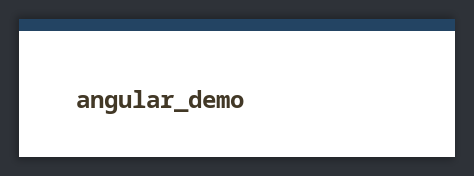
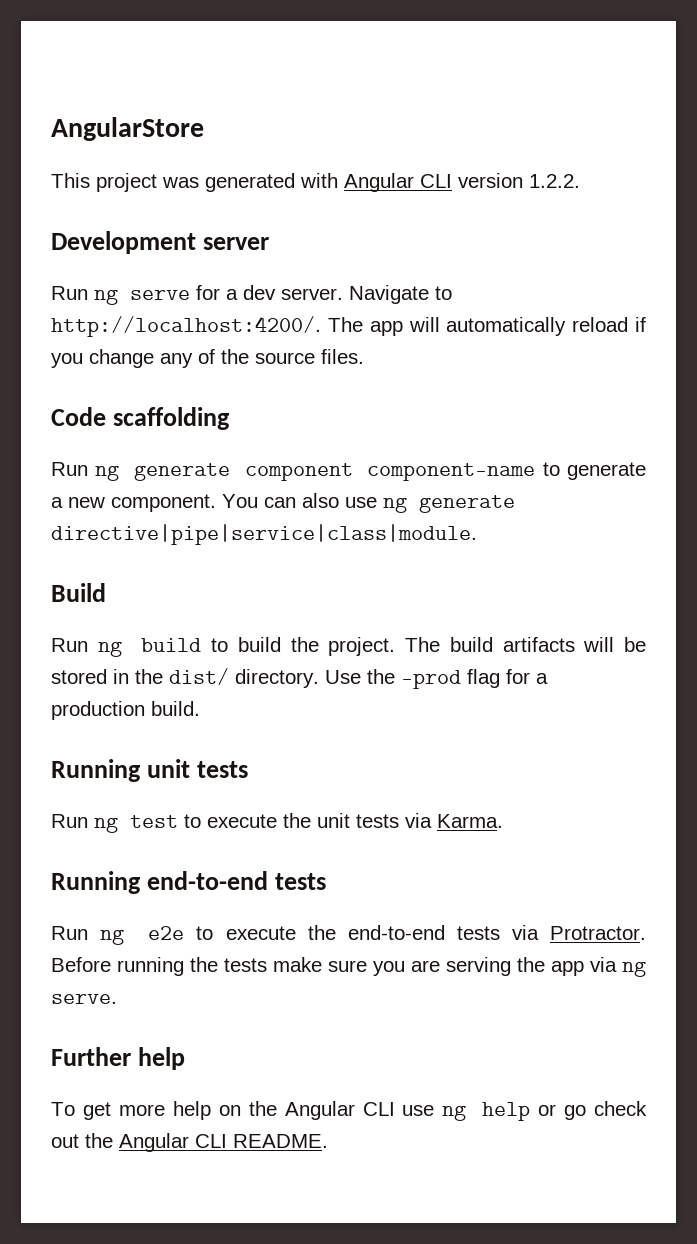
[76,90,244,114] angular_demo -> [51,117,204,141] [51,173,580,192] [51,231,269,254] [51,285,452,305] [51,316,646,337] [51,349,364,368] [51,407,230,430] [51,462,646,481] [51,493,515,513] [51,524,477,545] [51,583,106,602] [51,637,646,657] [51,668,548,689] [51,701,200,720] [51,759,248,782] [51,813,503,833] [51,871,326,894] [51,925,647,945] [51,957,646,977] [51,994,117,1004] [51,1047,185,1070] [51,1101,647,1121] [51,1133,328,1152] AngularStore // This project was generated with Angular CLI version 1.2.2. // Development server // Run ng serve for a dev server. Navigate to http://localhost:4200/. The app will automatically reload if you change any of the source files. // Code scaffolding // Run ng generate component component-name to generate a new component. You can also use ng generate directive|pipe|service|class|module. // Build // Run ng build to build the project. The build artifacts will be stored in the dist/ directory. Use the -prod flag for a production build. // Running unit tests // Run ng test to execute the unit tests via Karma. // Running end-to-end tests // Run ng e2e to execute the end-to-end tests via Protractor. Before running the tests make sure you are serving the app via ng serve. // Further help // To get more help on the Angular CLI use ng help or go check out the Angular CLI README.

